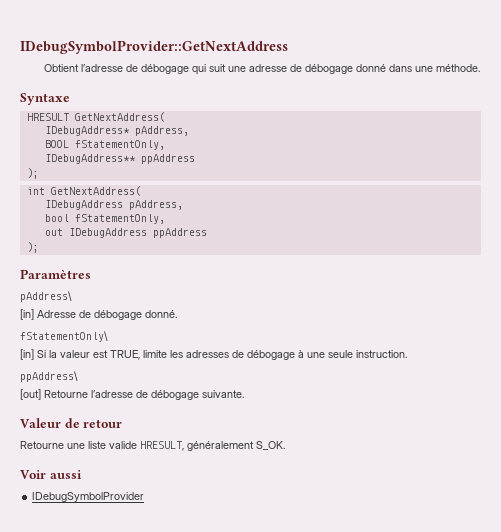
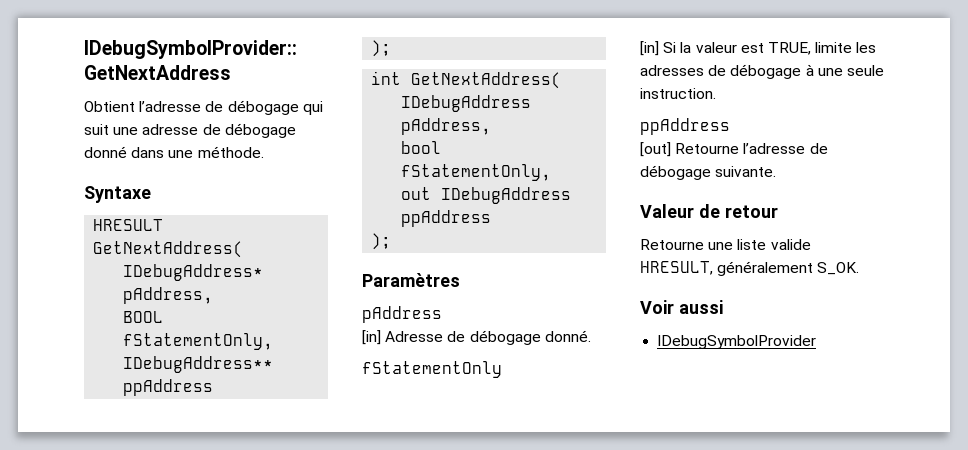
[20,291,72,302] pAddress\ -> [362,306,442,323] pAddress
[20,331,108,342] fStatementOnly\ -> [362,361,502,378] fStatementOnly
[20,371,78,382] ppAddress\ -> [640,118,730,135] ppAddress

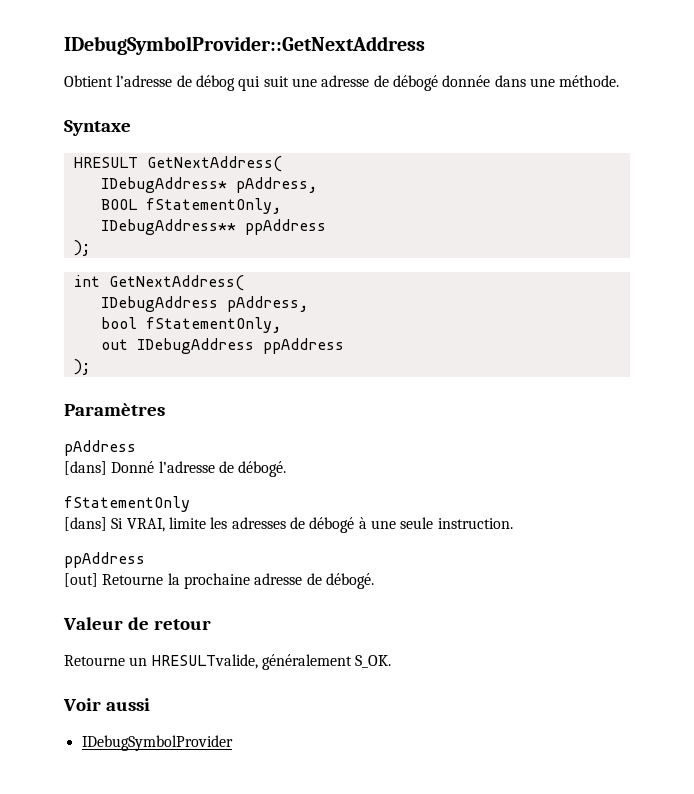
[227,100,299,115] débogage -> [195,75,235,91] débog
[224,123,296,138] [84,146,127,158] débogage donné -> [392,75,491,91] débogé donnée
[362,330,591,345] [362,361,502,378] [640,41,811,56] [in] Adresse de débogage donné. // fStatementOnly // [in] Si la valeur est TRUE, -> [64,461,287,477] [64,496,190,512] [64,517,165,532] [dans] Donné l’adresse de débogé. // fStatementOnly // [dans] Si VRAI,
[730,64,802,79] débogage -> [309,517,355,533] débogé
[743,143,828,154] [640,165,777,180] l’adresse de débogage suivante. -> [167,573,374,589] la prochaine adresse de débogé.
[708,239,811,250] [640,261,713,275] une liste valide HRESULT, -> [129,654,258,669] un HRESULTvalide,

